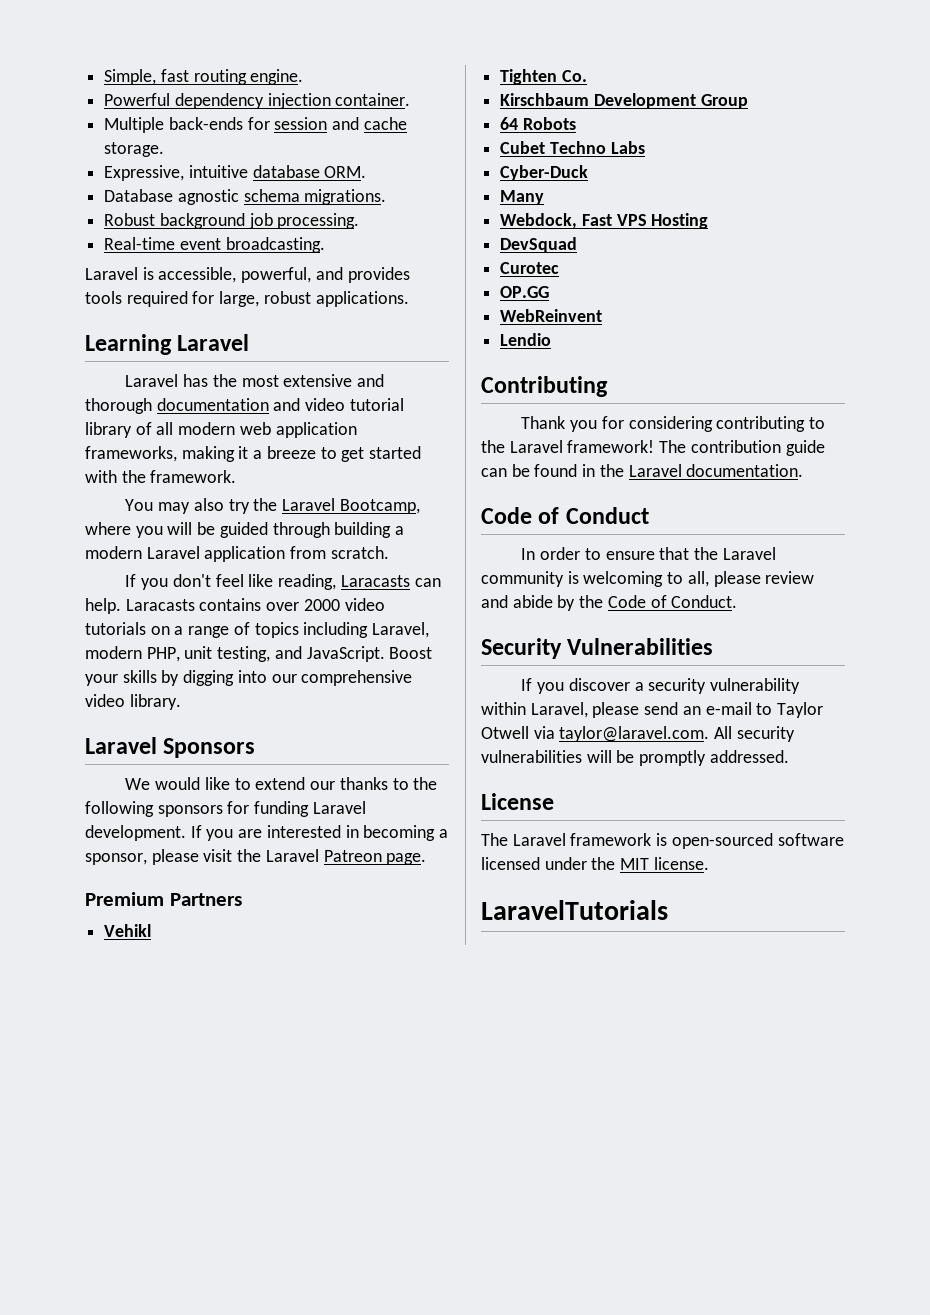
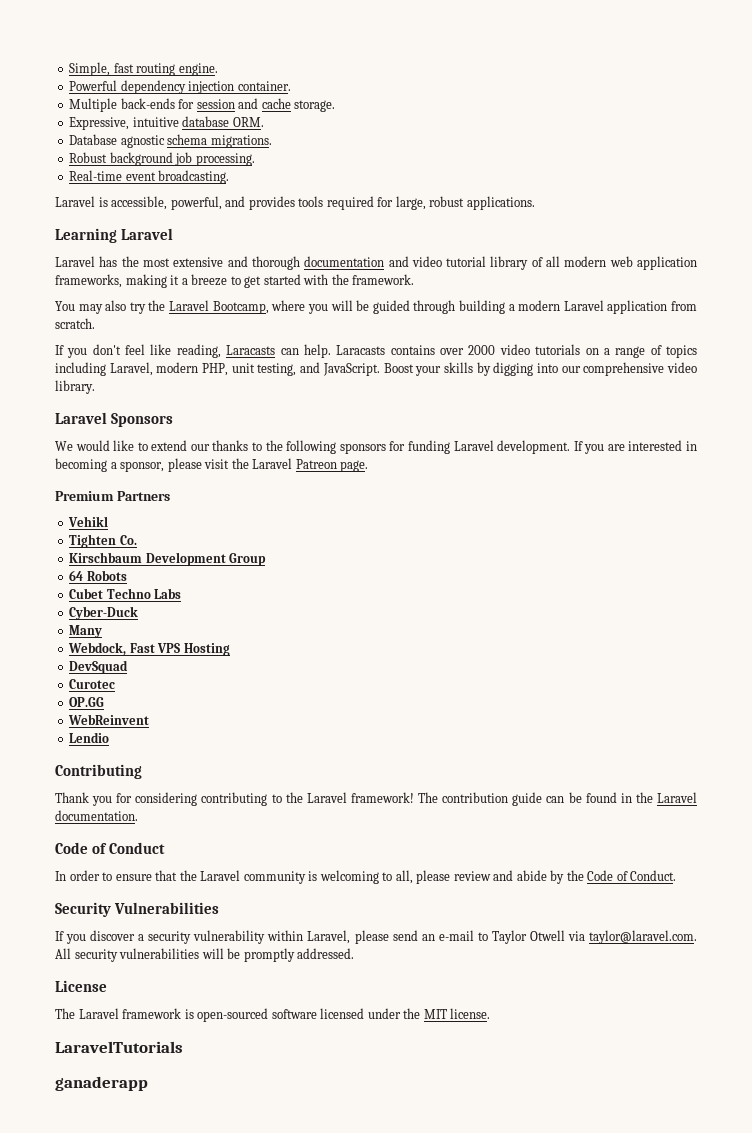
(668, 910) none -> [55,1076,148,1091] // ganaderapp

